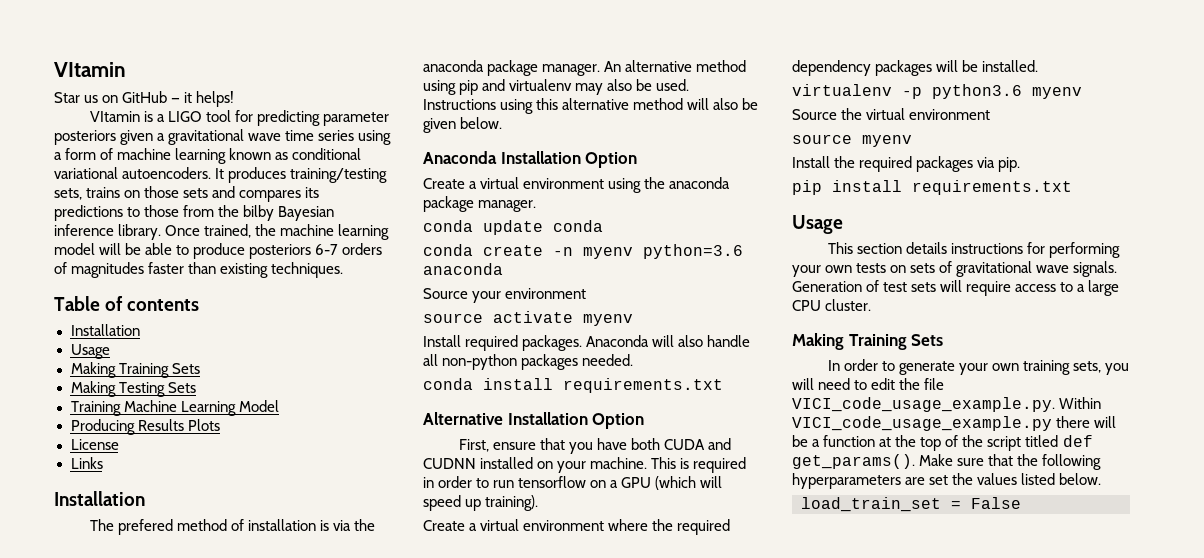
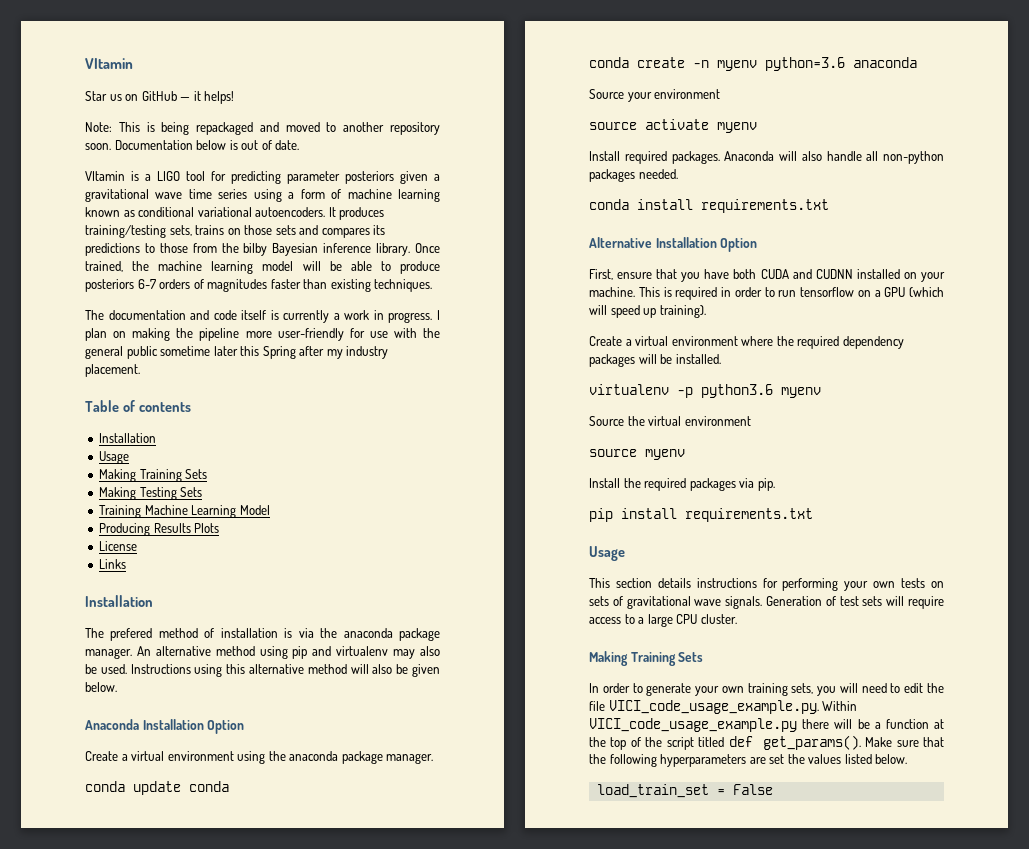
(235, 99) none -> [85,122,440,135] [85,140,300,150] // Note: This is being repackaged and moved to another repository soon. Documentation below is out of date.
(344, 270) none -> [85,310,440,323] [85,328,441,341] [85,346,389,359] [85,364,140,377] // The documentation and code itself is currently a work in progress. I plan on making the pipeline more user-friendly for use with the general public sometime later this Spring after my industry placement.

